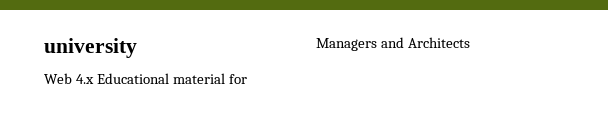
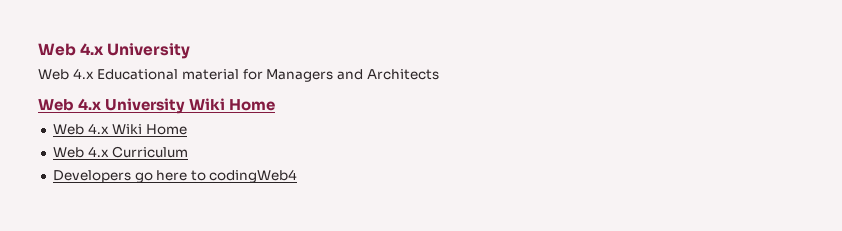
[44,38,137,58] university -> [38,43,191,59] Web 4.x University
(470, 42) none -> [38,98,276,114] [52,123,187,135] [52,146,189,158] [52,169,298,183] // Web 4.x University Wiki Home // Web 4.x Wiki Home // Web 4.x Curriculum // Developers go here to codingWeb4

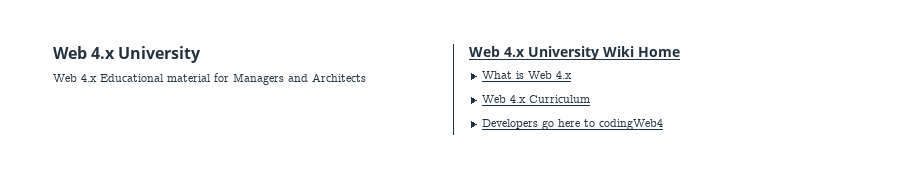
[52,123,187,135] Web 4.x Wiki Home -> [481,71,572,79] What is Web 4.x

